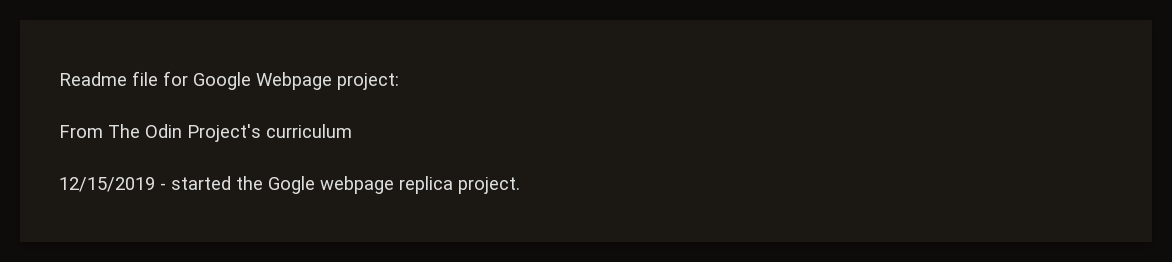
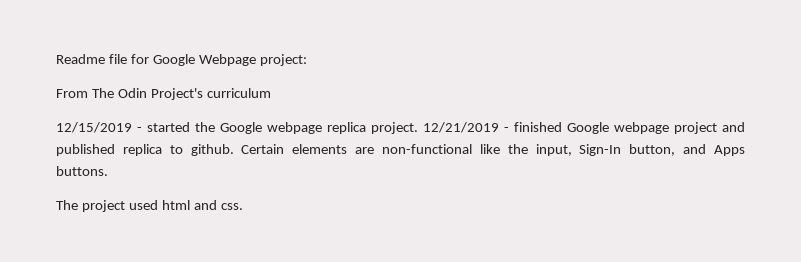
[268,176,315,194] Gogle -> [220,122,262,134] Google
(520, 185) none -> [423,122,745,134] [56,144,746,156] [56,166,108,176] [56,200,243,212] 12/21/2019 - finished Google webpage project and published replica to github. Certain elements are non-functional like the input, Sign-In button, and Apps buttons. // The project used html and css.

